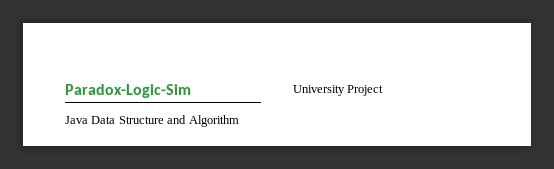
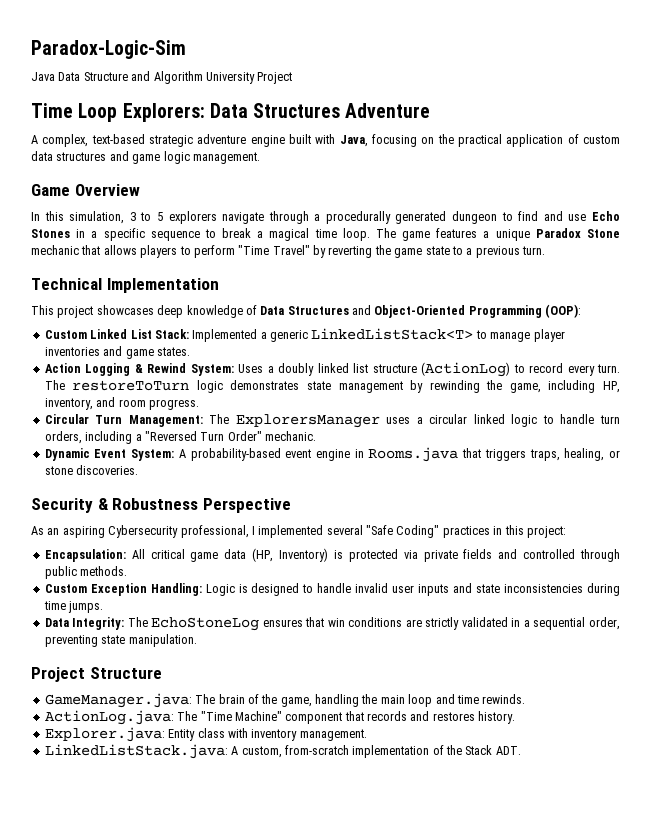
(384, 90) none -> [31,103,431,122] [31,134,620,147] [31,151,260,164] [31,184,140,196] [31,211,620,224] [31,228,621,241] [31,245,545,258] [31,278,219,293] [31,304,582,318] [44,328,565,342] [44,346,190,359] [44,362,620,377] [44,380,620,393] [44,397,199,410] [44,414,620,428] [44,431,316,444] [44,447,620,462] [44,465,139,475] [31,498,291,513] [31,525,566,538] [44,548,620,562] [44,566,128,579] [44,583,620,596] [43,601,104,613] [44,617,621,631] [44,634,197,647] [31,667,162,682] [44,693,526,708] [44,710,516,725] [44,727,367,742] [44,744,521,759] // Time Loop Explorers: Data Structures Adventure // A complex, text-based strategic adventure engine built with Java, focusing on the practical application of custom data structures and game logic management. // Game Overview // In this simulation, 3 to 5 explorers navigate through a procedurally generated dungeon to find and use Echo Stones in a specific sequence to break a magical time loop. The game features a unique Paradox Stone mechanic that allows players to perform "Time Travel" by reverting the game state to a previous turn. // Technical Implementation // This project showcases deep knowledge of Data Structures and Object-Oriented Programming (OOP): // Custom Linked List Stack: Implemented a generic LinkedListStack<T> to manage player inventories and game states. // Action Logging & Rewind System: Uses a doubly linked list structure (ActionLog) to record every turn. The restoreToTurn logic demonstrates state management by rewinding the game, including HP, inventory, and room progress. // Circular Turn Management: The ExplorersManager uses a circular linked logic to handle turn orders, including a "Reversed Turn Order" mechanic. // Dynamic Event System: A probability-based event engine in Rooms.java that triggers traps, healing, or stone discoveries. // Security & Robustness Perspective // As an aspiring Cybersecurity professional, I implemented several "Safe Coding" practices in this project: // Encapsulation: All critical game data (HP, Inventory) is protected via private fields and controlled through public methods. // Custom Exception Handling: Logic is designed to handle invalid user inputs and state inconsistencies during time jumps. // Data Integrity: The EchoStoneLog ensures that win conditions are strictly validated in a sequential order, preventing state manipulation. // Project Structure // GameManager.java: The brain of the game, handling the main loop and time rewinds. // ActionLog.java: The "Time Machine" component that records and restores history. // Explorer.java: Entity class with inventory management. // LinkedListStack.java: A custom, from-scratch implementation of the Stack ADT.

